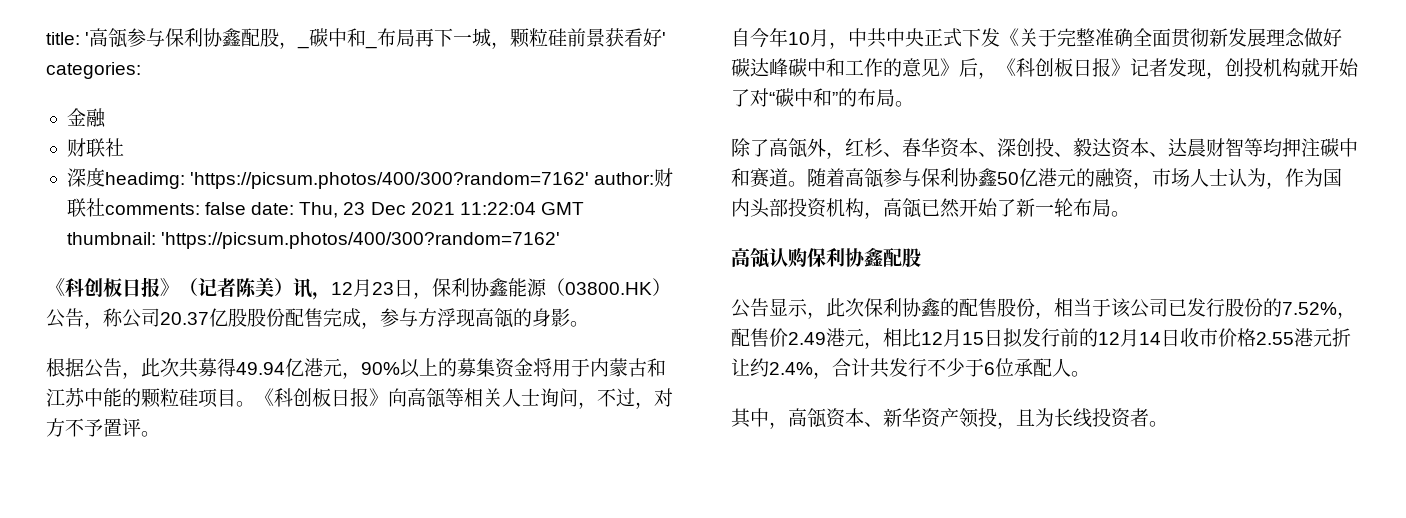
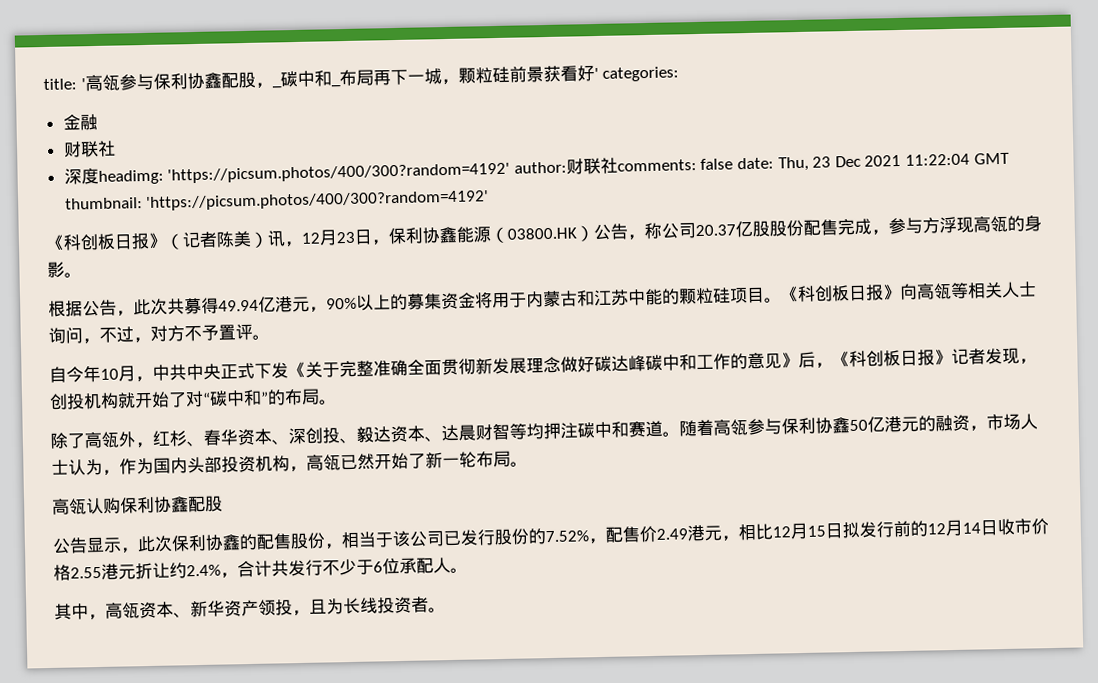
[190,172,590,189] 'https://picsum.photos/400/300?random=7162' -> [167,162,511,184] 'https://picsum.photos/400/300?random=4192'
[161,232,561,249] 'https://picsum.photos/400/300?random=7162' -> [146,190,490,211] 'https://picsum.photos/400/300?random=4192'

